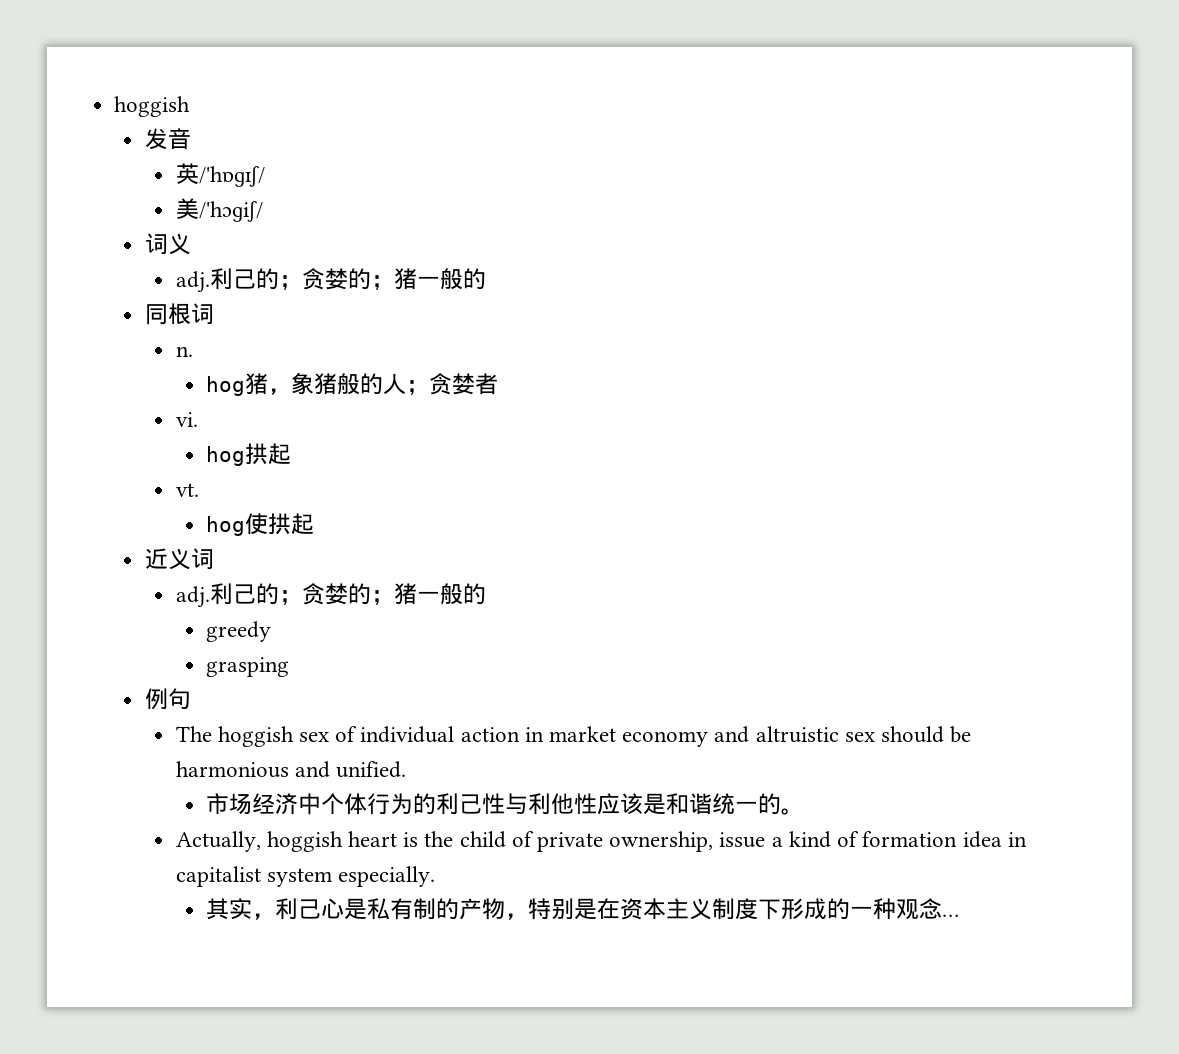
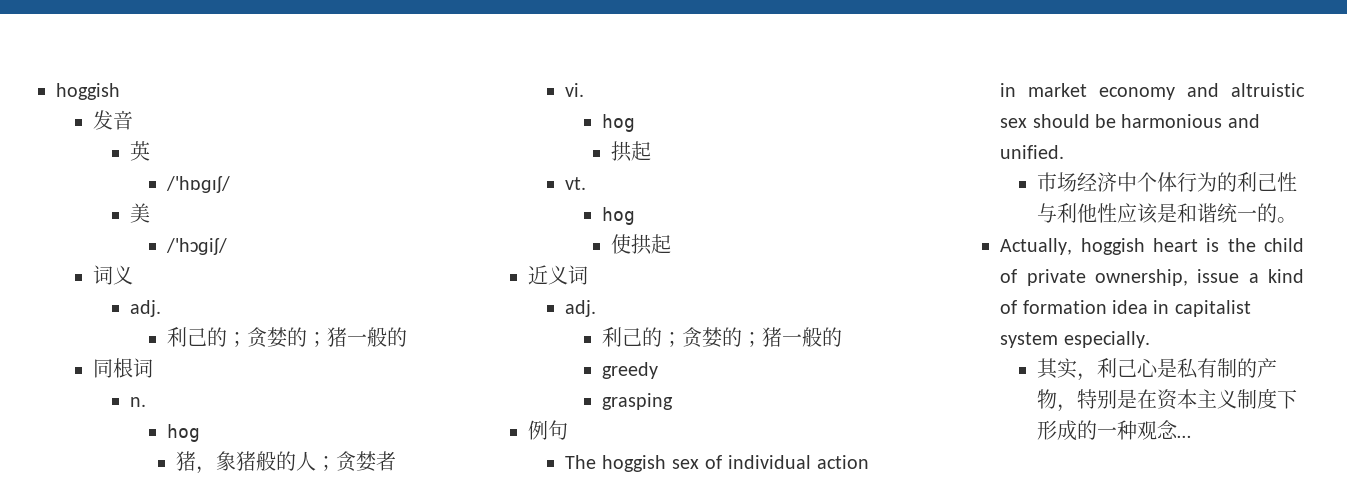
(199, 174) none -> (151, 151) //
(199, 209) none -> (151, 213) //
(210, 282) none -> (162, 308) //
(246, 386) none -> (201, 433) //
(246, 456) none -> (636, 123) //
(246, 526) none -> (636, 216) //
(210, 597) none -> (597, 308) //

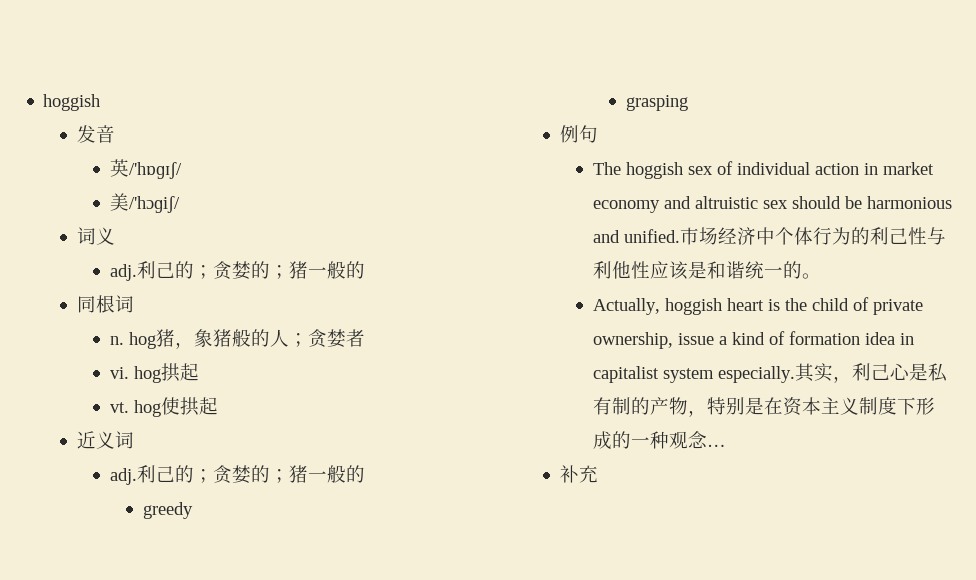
(151, 151) // -> (129, 168) none
(151, 213) // -> (129, 202) none
(162, 308) // -> (137, 272) none
[167,424,201,442] // hog // -> [128,332,156,349] hog
[602,114,636,132] // hog // -> [133,366,161,383] hog
[602,207,636,225] // hog // -> [133,400,161,417] hog
(597, 308) // -> (137, 476) none
(1065, 152) // -> (680, 236) none
(1150, 339) // -> (795, 374) none
(1192, 436) none -> [559,465,598,483] // 补充

